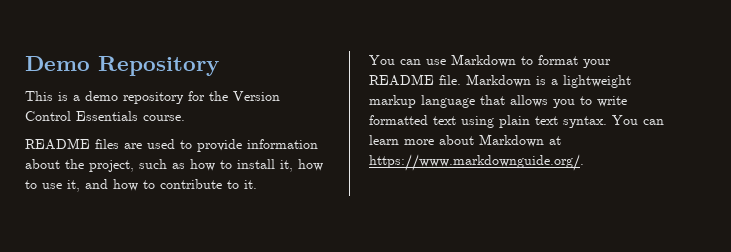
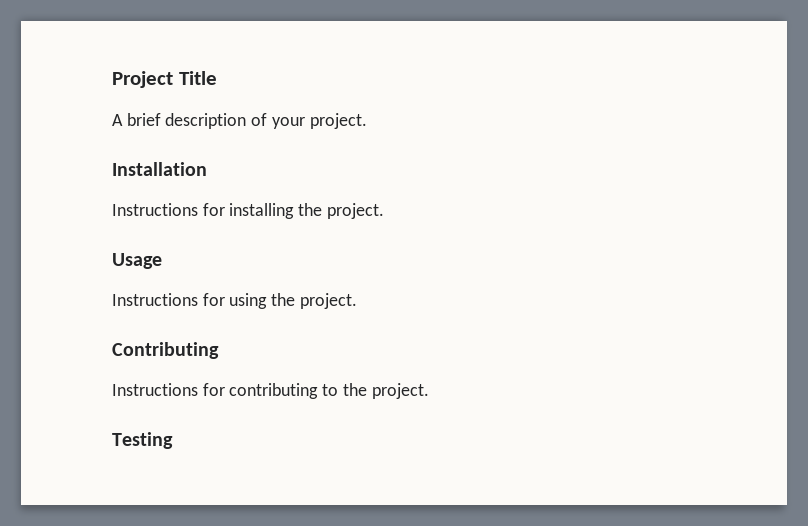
[25,56,219,76] [25,91,280,104] [25,111,185,121] [25,138,318,152] [25,159,323,172] [25,179,257,192] [369,54,611,68] [369,74,631,88] [369,95,627,108] [369,115,664,128] [369,134,561,147] [369,154,584,171] Demo Repository // This is a demo repository for the Version Control Essentials course. // README files are used to provide information about the project, such as how to install it, how to use it, and how to contribute to it. // You can use Markdown to format your README file. Markdown is a lightweight markup language that allows you to write formatted text using plain text syntax. You can learn more about Markdown at https://www.markdownguide.org/. -> [112,71,217,88] [112,113,367,129] [112,162,207,176] [112,203,384,219] [112,253,162,269] [112,293,357,309] [112,342,219,359] [112,383,429,399] [112,432,173,449] Project Title // A brief description of your project. // Installation // Instructions for installing the project. // Usage // Instructions for using the project. // Contributing // Instructions for contributing to the project. // Testing

